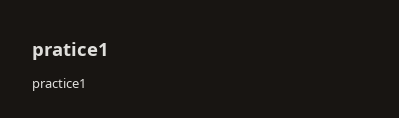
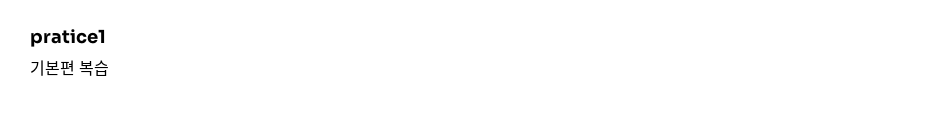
[32,78,86,91] practice1 -> [30,60,110,76] 기본편 복습

